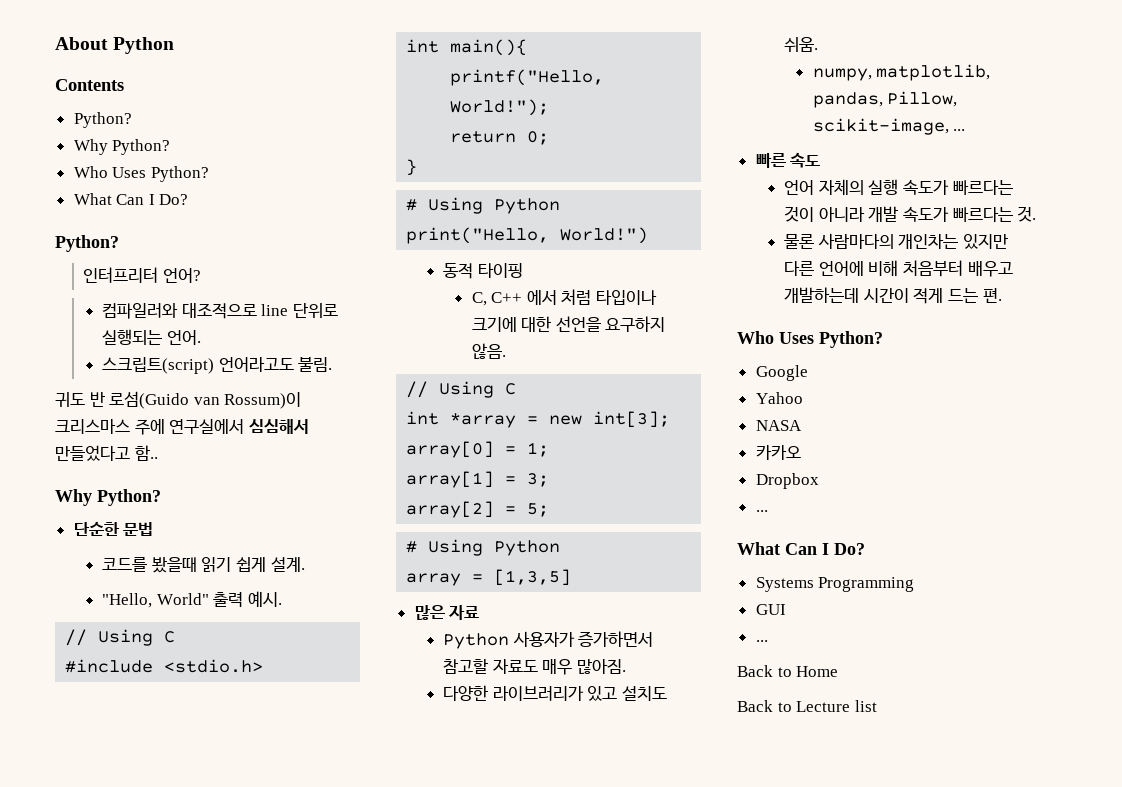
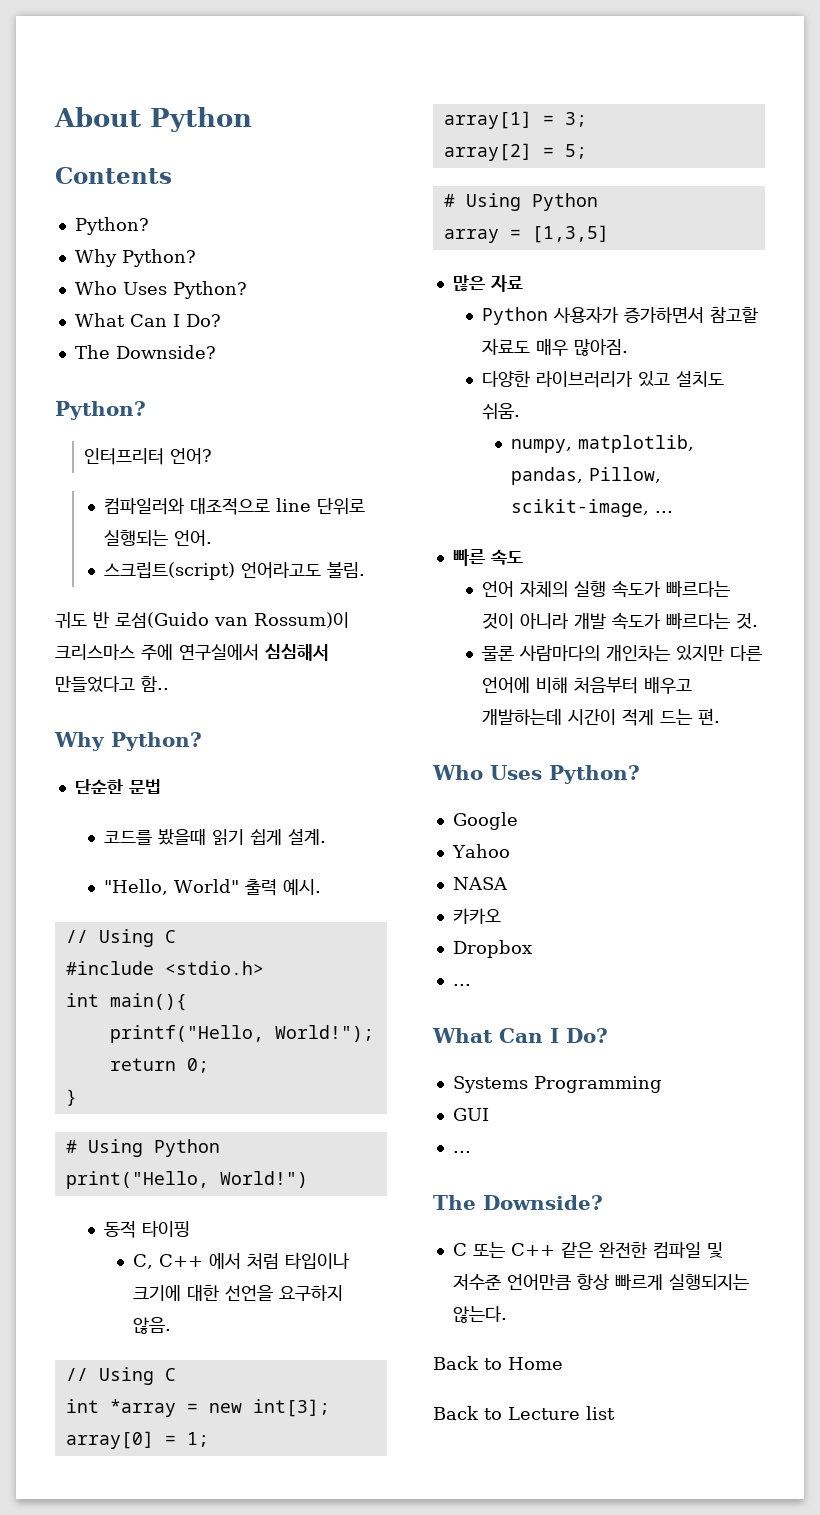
(189, 199) none -> [74,345,216,359] // The Downside?
(768, 641) none -> [433,1195,603,1210] [452,1241,723,1259] [452,1273,749,1290] [452,1306,507,1323] // The Downside? // C 또는 C++ 같은 완전한 컴파일 및 저수준 언어만큼 항상 빠르게 실행되지는 않는다.

